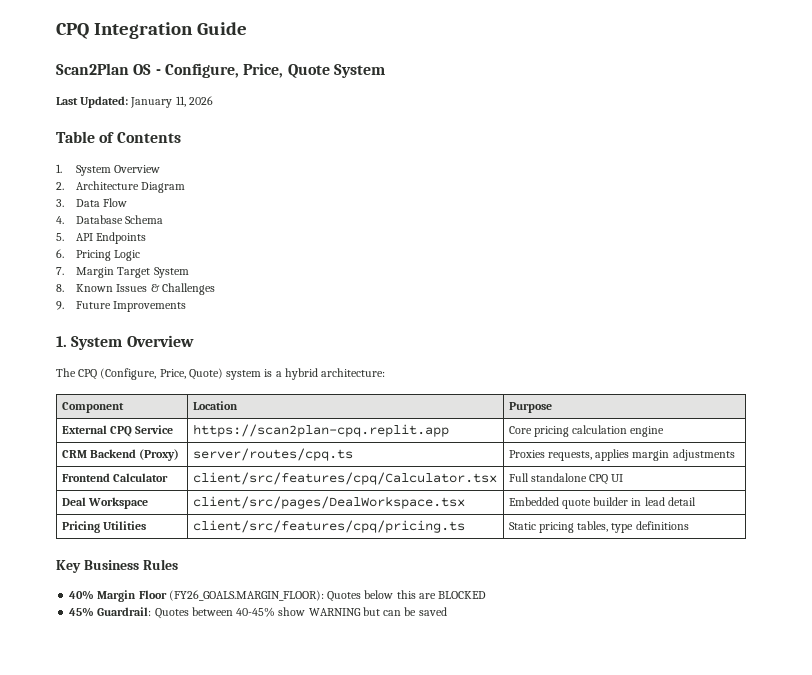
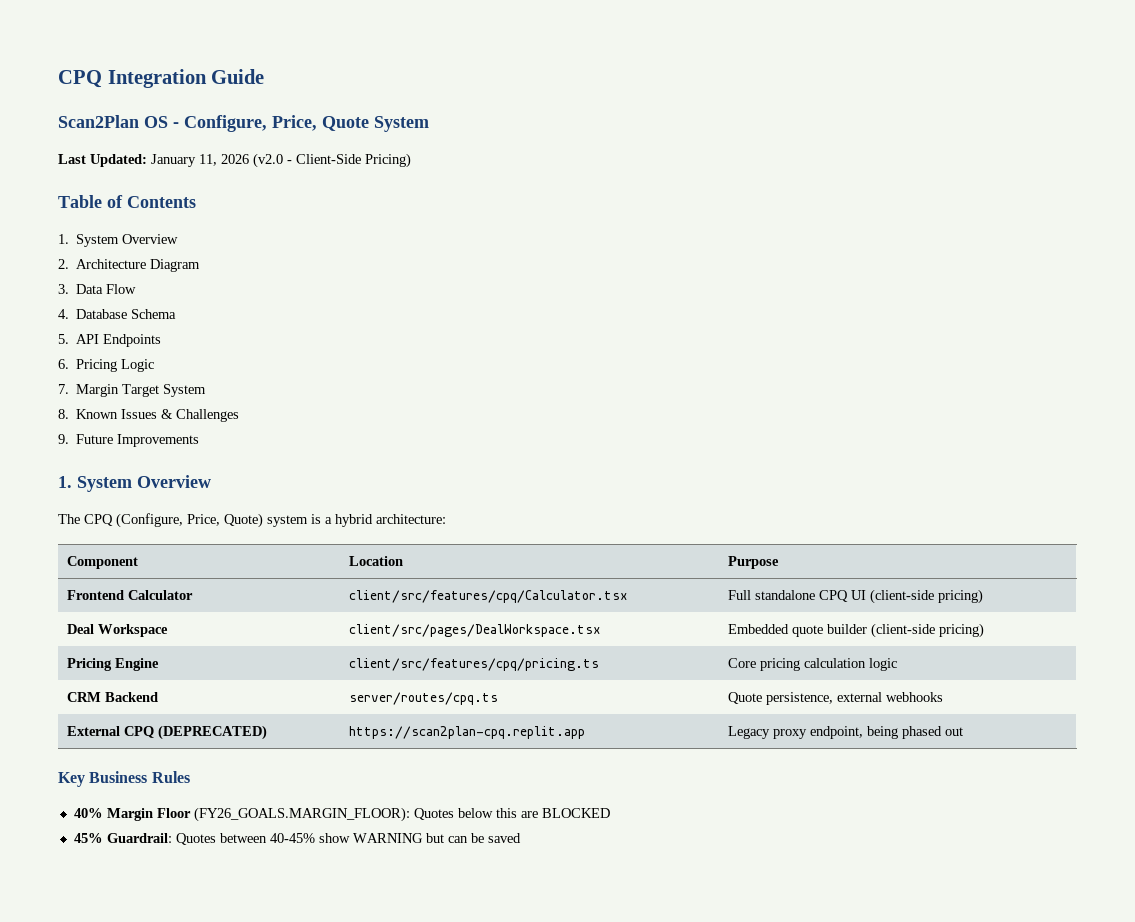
(213, 100) none -> [253,153,411,168] (v2.0 - Client-Side Pricing)
[61,425,174,437] [192,424,449,437] [508,425,665,437] [61,449,180,461] [192,448,353,461] [508,449,735,461] // External CPQ Service | https://scan2plan-cpq.replit.app | Core pricing calculation engine // CRM Backend (Proxy) | server/routes/cpq.ts | Proxies requests, applies margin adjustments -> (780, 562) none
(624, 478) none -> [870,589,984,604] (client-side pricing)
[631,497,696,506] [61,521,146,533] in lead detail // Pricing Utilities -> [871,623,985,638] [67,658,160,671] (client-side pricing) // Pricing Engine
[508,521,689,533] Static pricing tables, type definitions -> [728,658,898,671] [67,692,159,702] [349,692,499,705] [728,692,944,705] [67,725,268,740] [349,726,586,739] [728,726,964,739] Core pricing calculation logic // CRM Backend | server/routes/cpq.ts | Quote persistence, external webhooks // External CPQ (DEPRECATED) | https://scan2plan-cpq.replit.app | Legacy proxy endpoint, being phased out

